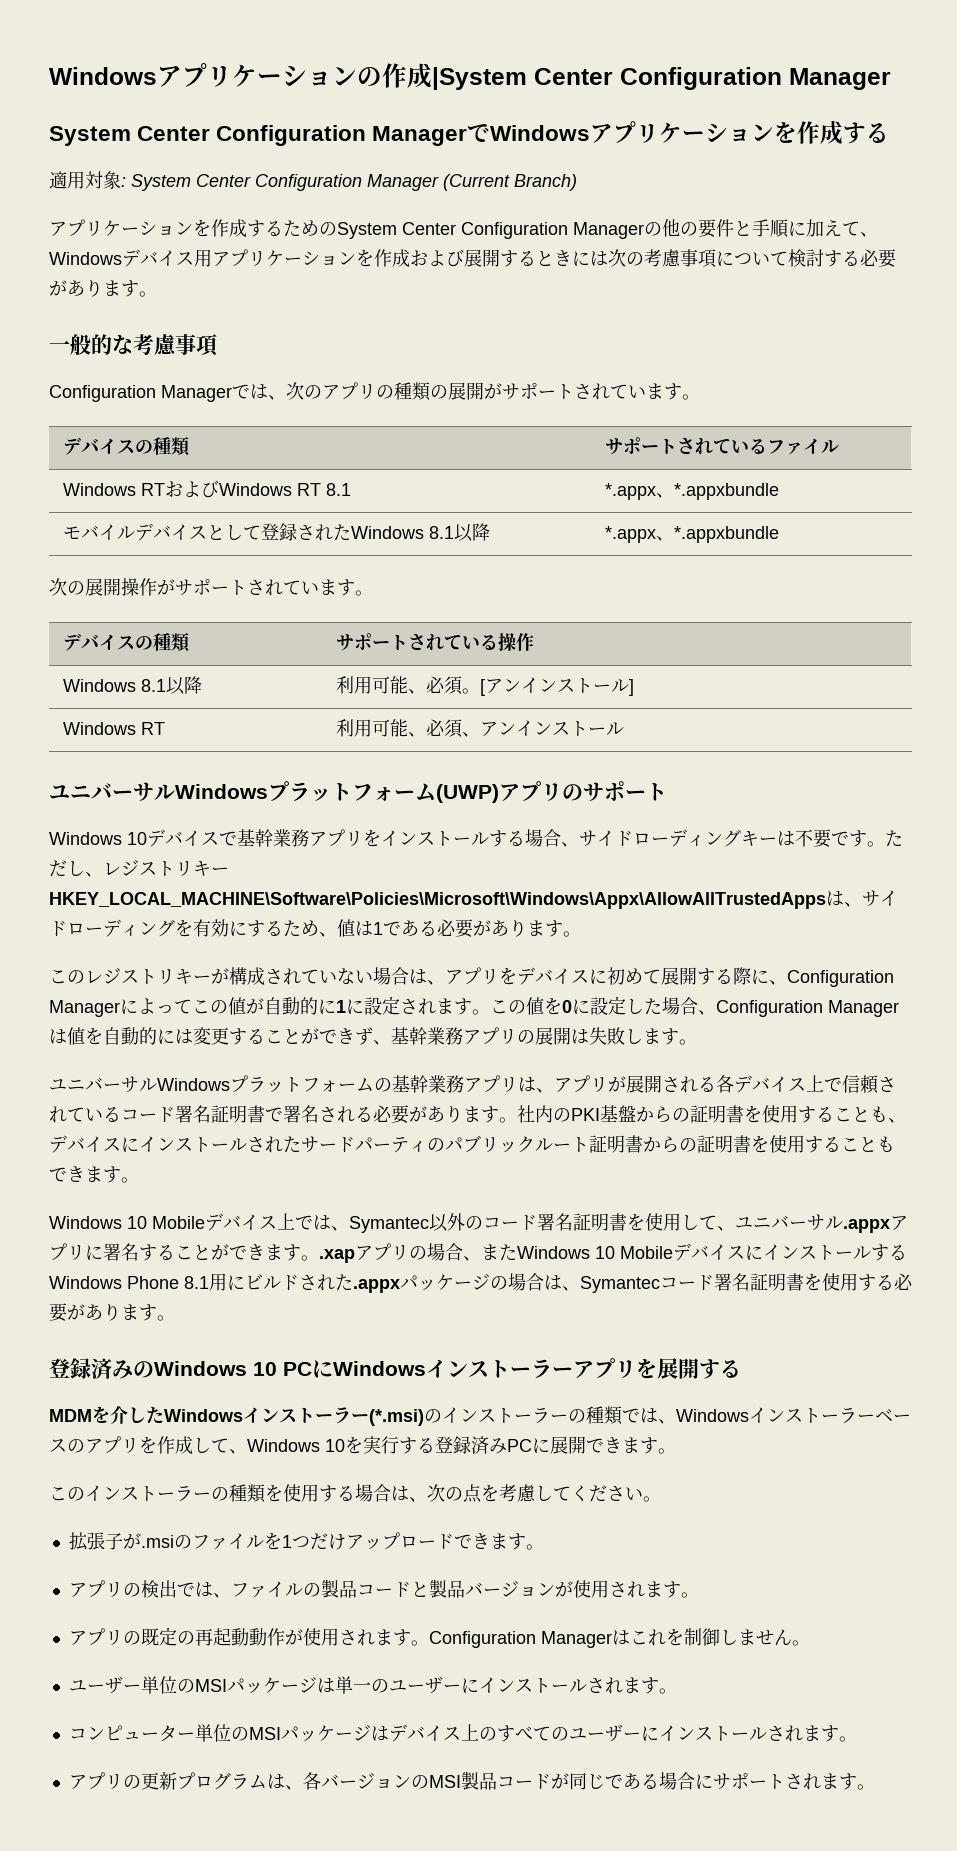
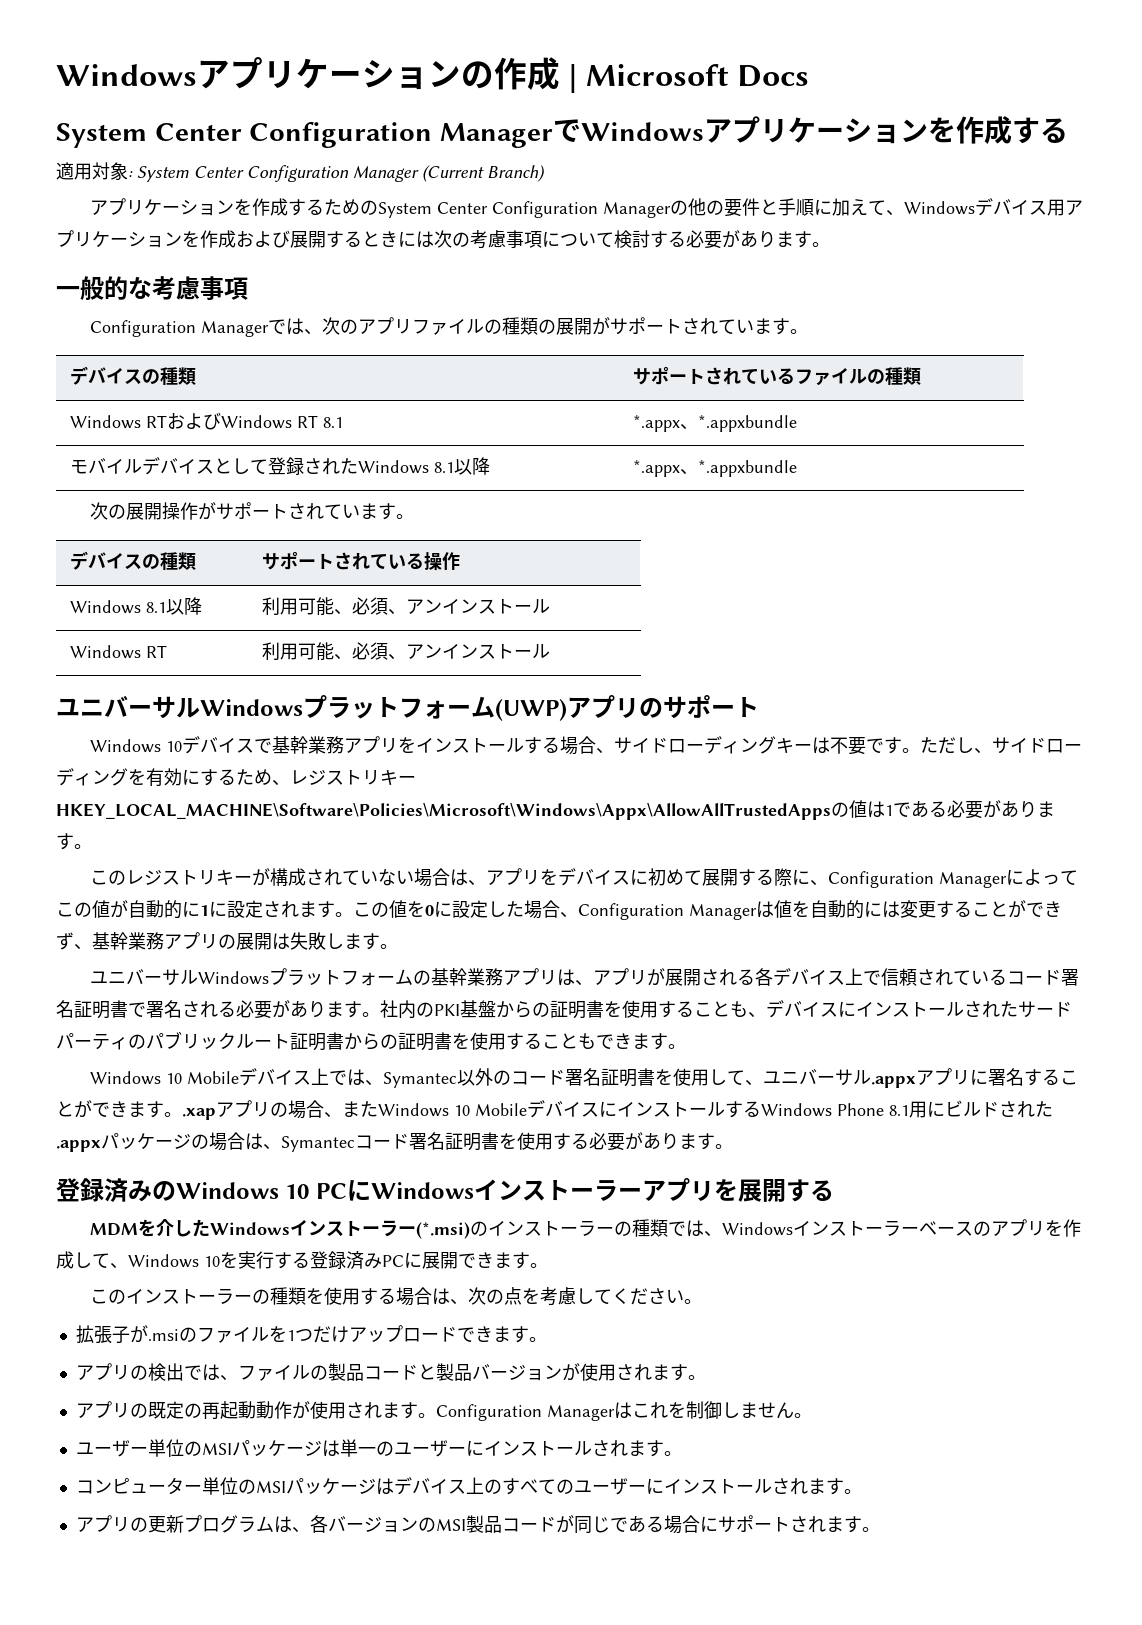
[432,67,891,90] |System Center Configuration Manager -> [568,64,810,93] | Microsoft Docs
(376, 391) none -> [412,319,485,335] ファイル
(839, 447) none -> [866,367,921,385] の種類
[461,677,634,696] 。[アンインストール] -> [387,599,550,615] 、アンインストール
[103,860,229,876] [49,891,862,909] レジストリキーHKEY_LOCAL_MACHINE\Software\Policies\Microsoft\Windows\Appx\AllowAllTrustedAppsは、 -> (993, 751) none
(337, 934) none -> [290,769,416,785] [56,802,849,820] レジストリキーHKEY_LOCAL_MACHINE\Software\Policies\Microsoft\Windows\Appx\AllowAllTrustedAppsの

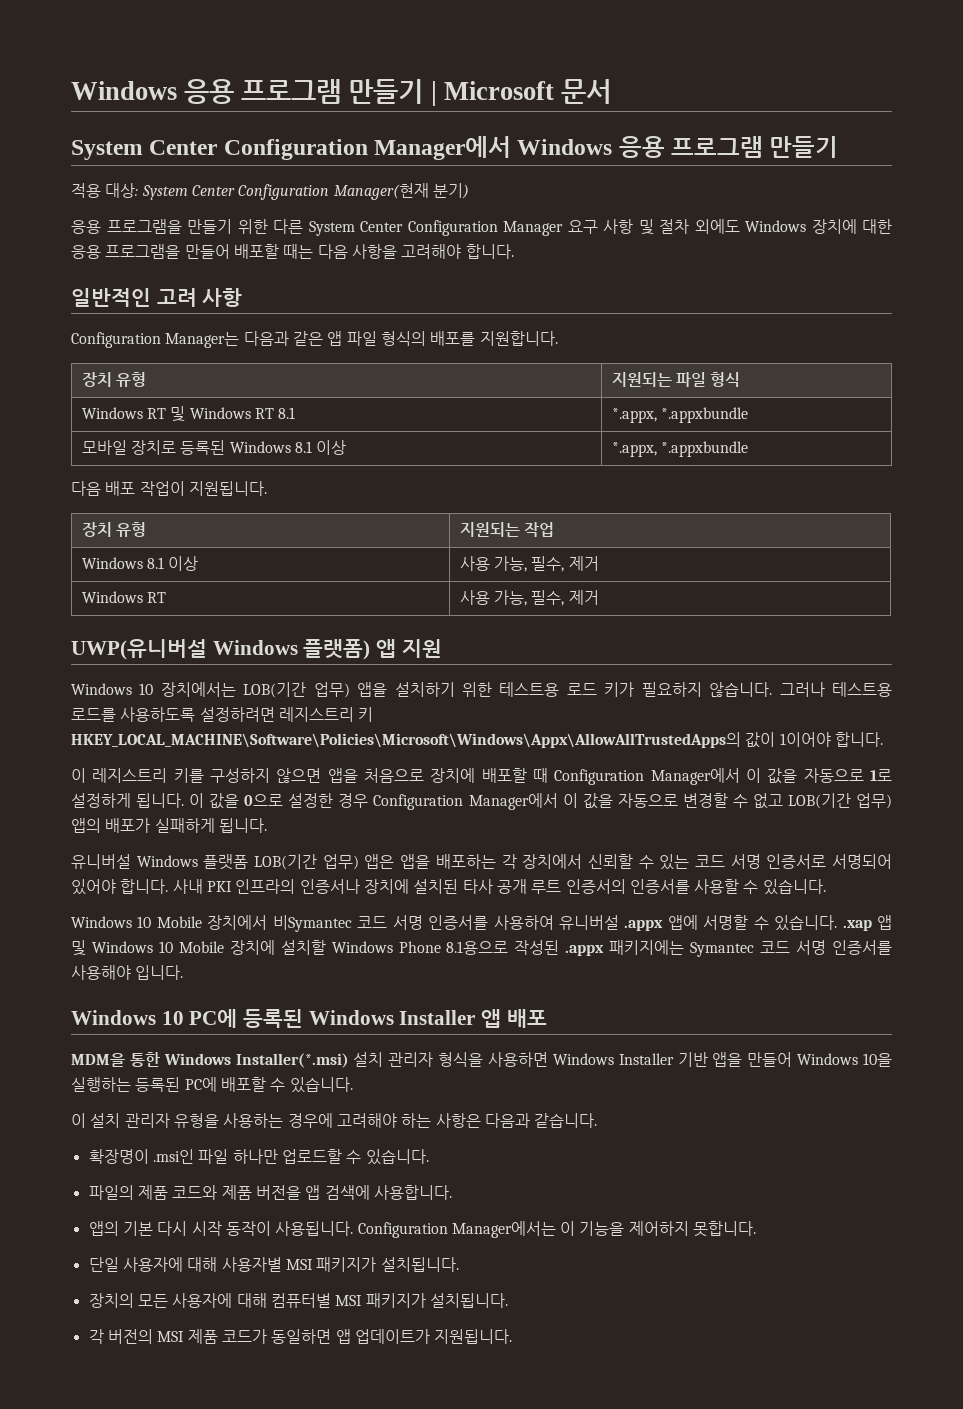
[56,57,560,90] Windowsアプリケーションの作成 -> [71,79,424,104] Windows 응용 프로그램 만들기
[737,65,810,87] [56,116,1068,148] [56,162,545,182] [90,198,1084,218] [56,230,830,249] [56,276,248,300] [90,317,809,337] [69,366,196,385] [632,366,921,386] [69,412,221,430] Docs // System Center Configuration ManagerでWindowsアプリケーションを作成する // 適用対象: System Center Configuration Manager (Current Branch) // アプリケーションを作成するためのSystem Center Configuration Managerの他の要件と手順に加えて、Windowsデバイス用アプリケーションを作成および展開するときには次の考慮事項について検討する必要があります。 // 一般的な考慮事項 // Configuration Managerでは、次のアプリファイルの種類の展開がサポートされています。 // デバイスの種類 | サポートされているファイルの種類 // Windows RTおよび -> [560,79,611,104] [71,136,839,160] [71,183,469,200] [71,219,892,236] [71,244,514,259] [71,288,243,307] [71,331,558,348] [81,372,146,387] [611,372,741,387] [81,406,186,422] 문서 // System Center Configuration Manager에서 Windows 응용 프로그램 만들기 // 적용 대상: System Center Configuration Manager(현재 분기) // 응용 프로그램을 만들기 위한 다른 System Center Configuration Manager 요구 사항 및 절차 외에도 Windows 장치에 대한 응용 프로그램을 만들어 배포할 때는 다음 사항을 고려해야 합니다. // 일반적인 고려 사항 // Configuration Manager는 다음과 같은 앱 파일 형식의 배포를 지원합니다. // 장치 유형 | 지원되는 파일 형식 // Windows RT 및
[632,415,797,432] [69,457,490,475] [632,460,797,477] [90,502,415,520] [69,551,196,570] [261,551,460,571] [69,597,202,615] [261,597,550,616] [69,645,167,659] [261,642,550,661] [56,695,759,721] [90,736,1083,755] [56,768,416,787] [56,800,1055,820] [56,833,92,850] [90,868,1079,888] [56,900,1062,920] [56,932,398,950] [90,968,1080,986] [56,1000,1072,1019] [56,1031,686,1051] [90,1068,1079,1088] [56,1100,1053,1120] [56,1132,733,1152] [56,1178,834,1202] [90,1219,1082,1239] [56,1251,548,1269] [90,1287,703,1306] [75,1325,547,1344] [75,1363,706,1381] [75,1401,812,1421] [75,1439,682,1457] [75,1477,862,1495] [75,1515,880,1534] *.appx、*.appxbundle // モバイルデバイスとして登録されたWindows 8.1以降 | *.appx、*.appxbundle // 次の展開操作がサポートされています。 // デバイスの種類 | サポートされている操作 // Windows 8.1以降 | 利用可能、必須、アンインストール // Windows RT | 利用可能、必須、アンインストール // ユニバーサルWindowsプラットフォーム(UWP)アプリのサポート // Windows 10デバイスで基幹業務アプリをインストールする場合、サイドローディングキーは不要です。ただし、サイドローディングを有効にするため、レジストリキーHKEY_LOCAL_MACHINE\Software\Policies\Microsoft\Windows\Appx\AllowAllTrustedAppsの値は1である必要があります。 // このレジストリキーが構成されていない場合は、アプリをデバイスに初めて展開する際に、Configuration Managerによってこの値が自動的に1に設定されます。この値を0に設定した場合、Configuration Managerは値を自動的には変更することができず、基幹業務アプリの展開は失敗します。 // ユニバーサルWindowsプラットフォームの基幹業務アプリは、アプリが展開される各デバイス上で信頼されているコード署名証明書で署名される必要があります。社内のPKI基盤からの証明書を使用することも、デバイスにインストールされたサードパーティのパブリックルート証明書からの証明書を使用することもできます。 // Windows 10 Mobileデバイス上では、Symantec以外のコード署名証明書を使用して、ユニバーサル.appxアプリに署名することができます。.xapアプリの場合、またWindows 10 MobileデバイスにインストールするWindows Phone 8.1用にビルドされた.appxパッケージの場合は、Symantecコード署名証明書を使用する必要があります。 // 登録済みのWindows 10 PCにWindowsインストーラーアプリを展開する // MDMを介したWindowsインストーラー(*.msi)のインストーラーの種類では、Windowsインストーラーベースのアプリを作成して、Windows 10を実行する登録済みPCに展開できます。 // このインストーラーの種類を使用する場合は、次の点を考慮してください。 // 拡張子が.msiのファイルを1つだけアップロードできます。 // アプリの検出では、ファイルの製品コードと製品バージョンが使用されます。 // アプリの既定の再起動動作が使用されます。Configuration Managerはこれを制御しません。 // ユーザー単位のMSIパッケージは単一のユーザーにインストールされます。 // コンピューター単位のMSIパッケージはデバイス上のすべてのユーザーにインストールされます。 // アプリの更新プログラムは、各バージョンのMSI製品コードが同じである場合にサポートされます。 -> [611,407,748,423] [81,440,347,455] [611,441,748,457] [71,481,267,496] [81,522,146,537] [459,522,554,537] [81,556,199,571] [459,556,599,572] [81,591,166,603] [459,590,599,606] [71,639,442,660] [71,682,893,698] [71,707,374,722] [71,732,883,748] [71,768,893,785] [71,793,892,810] [71,818,267,833] [71,854,892,870] [71,879,826,895] [71,915,892,932] [71,940,893,957] [71,965,184,980] [71,1009,547,1028] [71,1052,892,1068] [71,1077,353,1093] [71,1113,598,1128] [88,1149,429,1165] [88,1185,452,1200] [88,1221,757,1238] [88,1257,459,1272] [88,1293,508,1308] [88,1329,513,1344] *.appx, *.appxbundle // 모바일 장치로 등록된 Windows 8.1 이상 | *.appx, *.appxbundle // 다음 배포 작업이 지원됩니다. // 장치 유형 | 지원되는 작업 // Windows 8.1 이상 | 사용 가능, 필수, 제거 // Windows RT | 사용 가능, 필수, 제거 // UWP(유니버설 Windows 플랫폼) 앱 지원 // Windows 10 장치에서는 LOB(기간 업무) 앱을 설치하기 위한 테스트용 로드 키가 필요하지 않습니다. 그러나 테스트용 로드를 사용하도록 설정하려면 레지스트리 키 HKEY_LOCAL_MACHINE\Software\Policies\Microsoft\Windows\Appx\AllowAllTrustedApps의 값이 1이어야 합니다. // 이 레지스트리 키를 구성하지 않으면 앱을 처음으로 장치에 배포할 때 Configuration Manager에서 이 값을 자동으로 1로 설정하게 됩니다. 이 값을 0으로 설정한 경우 Configuration Manager에서 이 값을 자동으로 변경할 수 없고 LOB(기간 업무) 앱의 배포가 실패하게 됩니다. // 유니버설 Windows 플랫폼 LOB(기간 업무) 앱은 앱을 배포하는 각 장치에서 신뢰할 수 있는 코드 서명 인증서로 서명되어 있어야 합니다. 사내 PKI 인프라의 인증서나 장치에 설치된 타사 공개 루트 인증서의 인증서를 사용할 수 있습니다. // Windows 10 Mobile 장치에서 비Symantec 코드 서명 인증서를 사용하여 유니버설 .appx 앱에 서명할 수 있습니다. .xap 앱 및 Windows 10 Mobile 장치에 설치할 Windows Phone 8.1용으로 작성된 .appx 패키지에는 Symantec 코드 서명 인증서를 사용해야 입니다. // Windows 10 PC에 등록된 Windows Installer 앱 배포 // MDM을 통한 Windows Installer(*.msi) 설치 관리자 형식을 사용하면 Windows Installer 기반 앱을 만들어 Windows 10을 실행하는 등록된 PC에 배포할 수 있습니다. // 이 설치 관리자 유형을 사용하는 경우에 고려해야 하는 사항은 다음과 같습니다. // 확장명이 .msi인 파일 하나만 업로드할 수 있습니다. // 파일의 제품 코드와 제품 버전을 앱 검색에 사용합니다. // 앱의 기본 다시 시작 동작이 사용됩니다. Configuration Manager에서는 이 기능을 제어하지 못합니다. // 단일 사용자에 대해 사용자별 MSI 패키지가 설치됩니다. // 장치의 모든 사용자에 대해 컴퓨터별 MSI 패키지가 설치됩니다. // 각 버전의 MSI 제품 코드가 동일하면 앱 업데이트가 지원됩니다.

